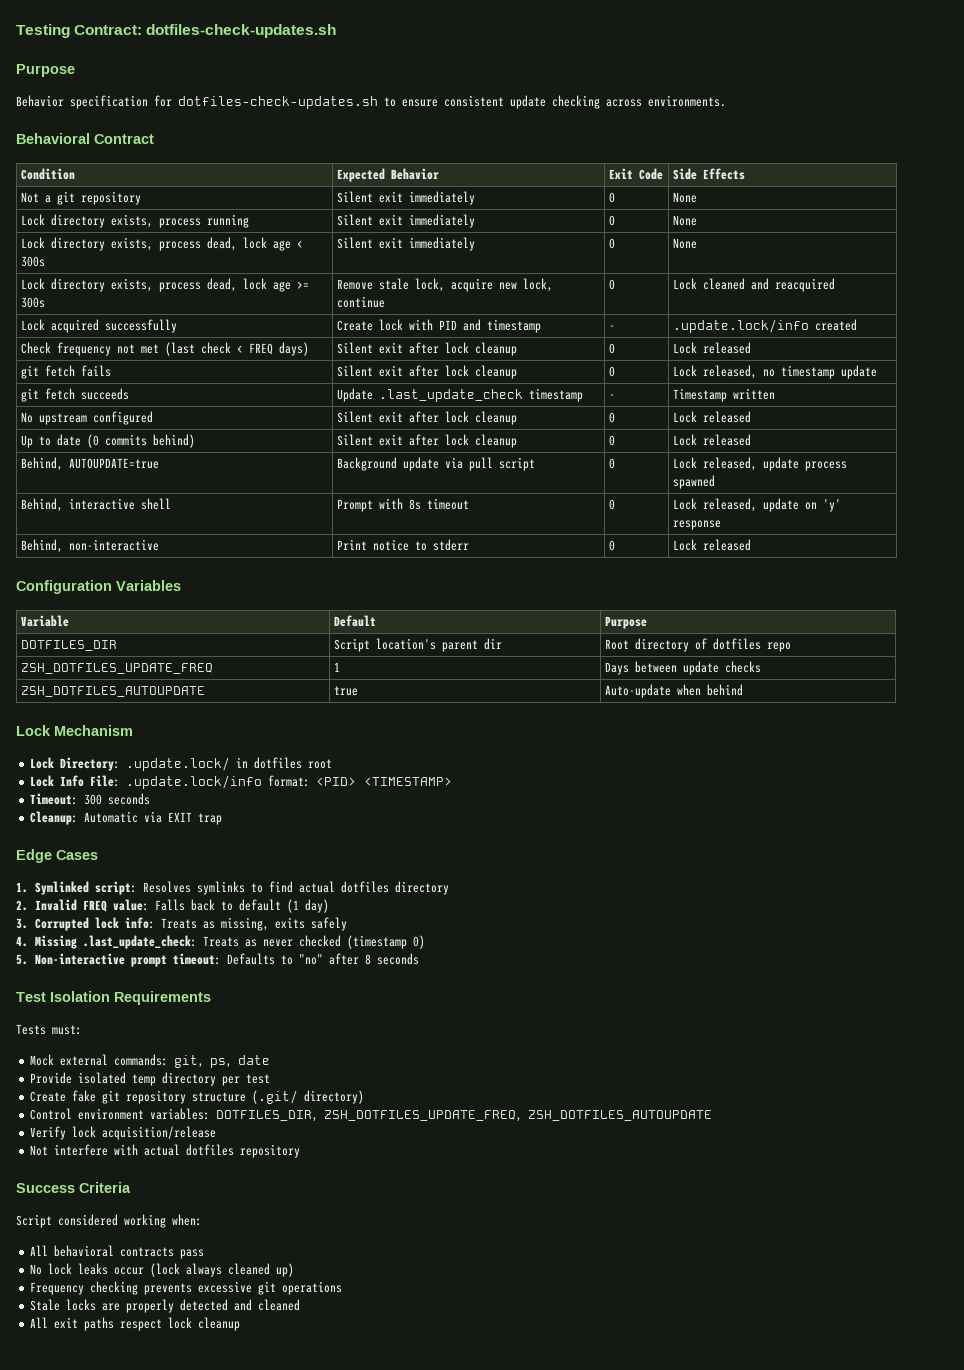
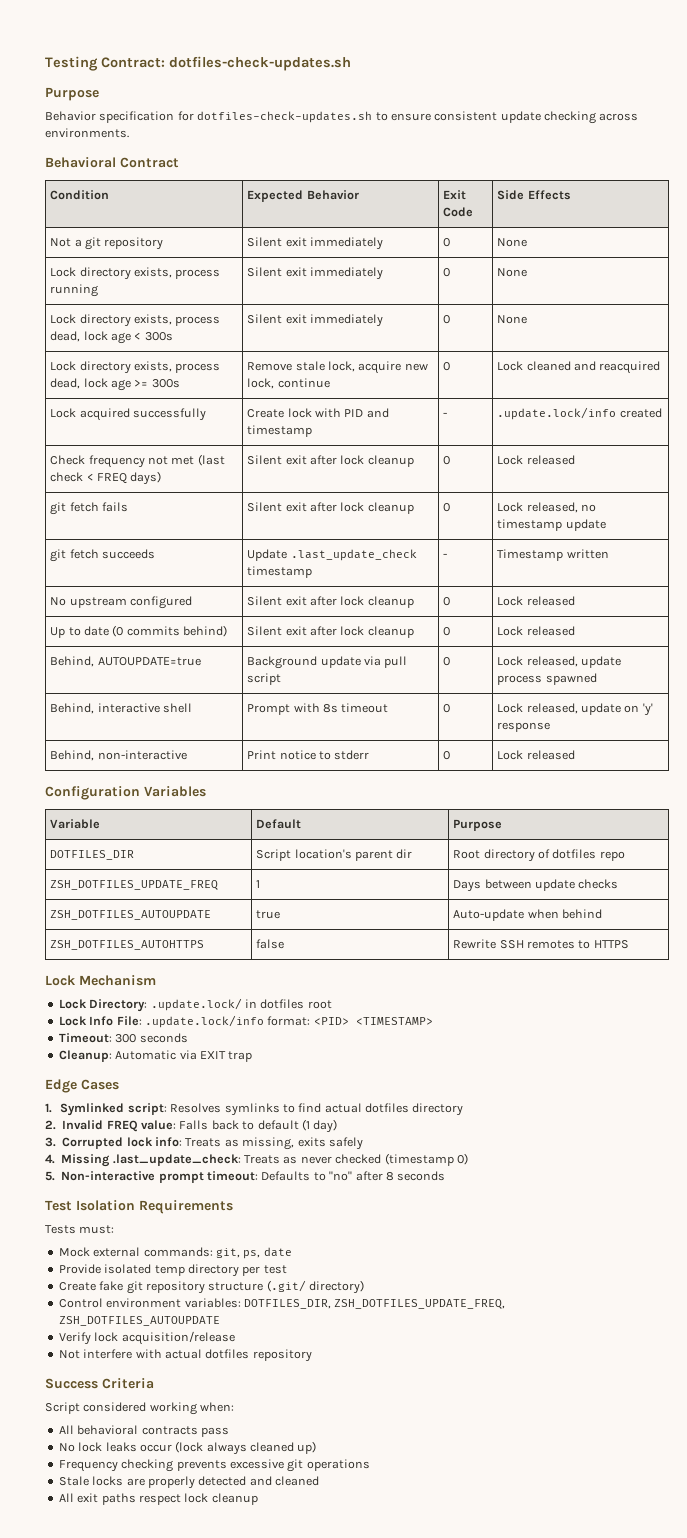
(744, 690) none -> [50,940,205,950] [256,939,285,949] [453,939,629,949] // ZSH_DOTFILES_AUTOHTTPS | false | Rewrite SSH remotes to HTTPS

